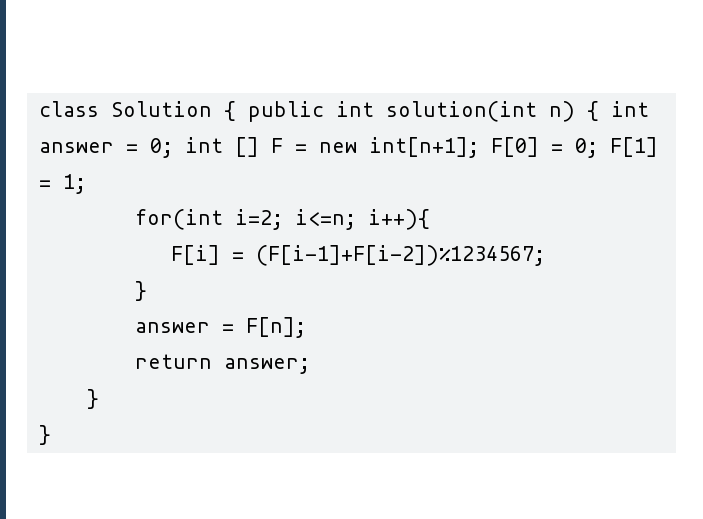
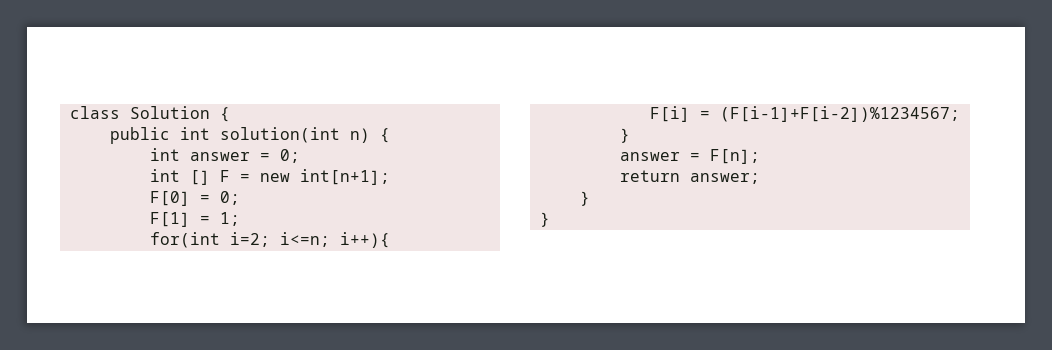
(237, 111) none -> (230, 114) //
(600, 111) none -> (390, 135) //
(174, 148) none -> (300, 156) //
(480, 147) none -> (390, 177) //
(599, 148) none -> (240, 198) //

